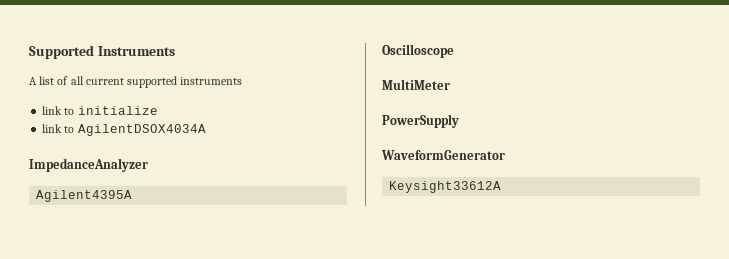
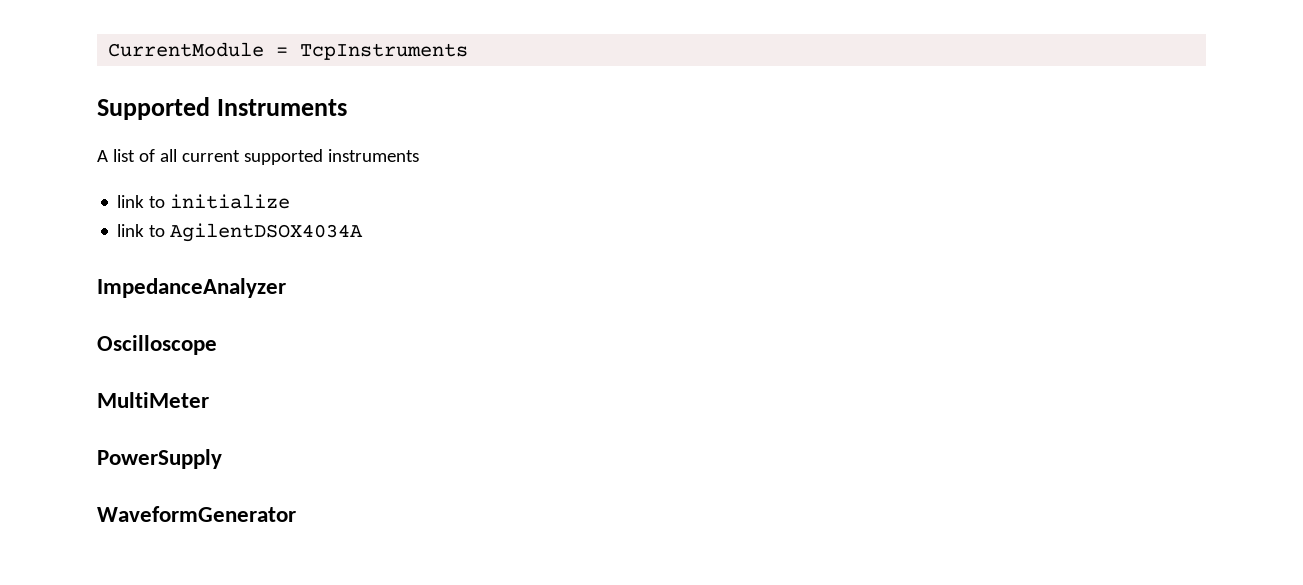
(29, 52) none -> [108,42,469,60] CurrentModule = TcpInstruments //
[36,190,133,202] // Agilent4395A -> (286, 288) none
[389,181,502,193] // Keysight33612A -> (296, 514) none

